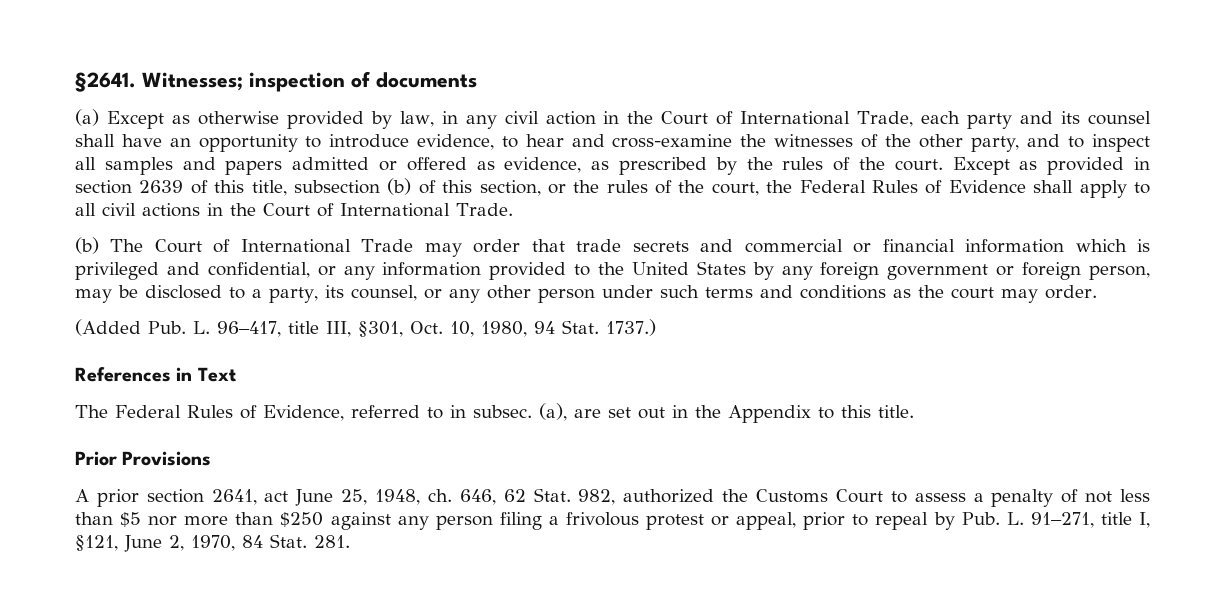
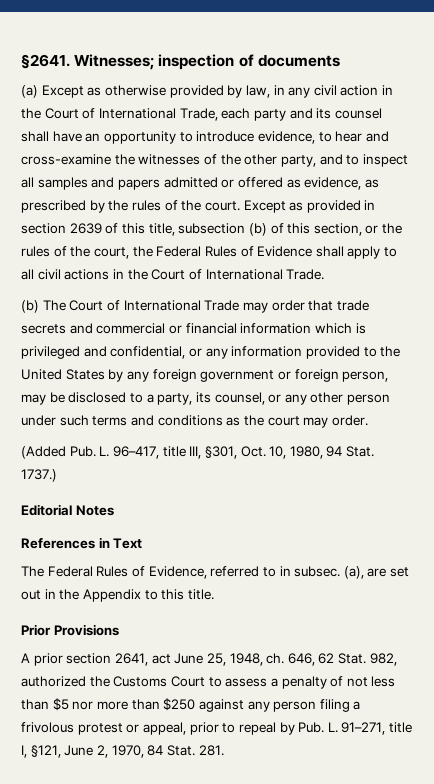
(656, 327) none -> [21,504,114,516] // Editorial Notes

